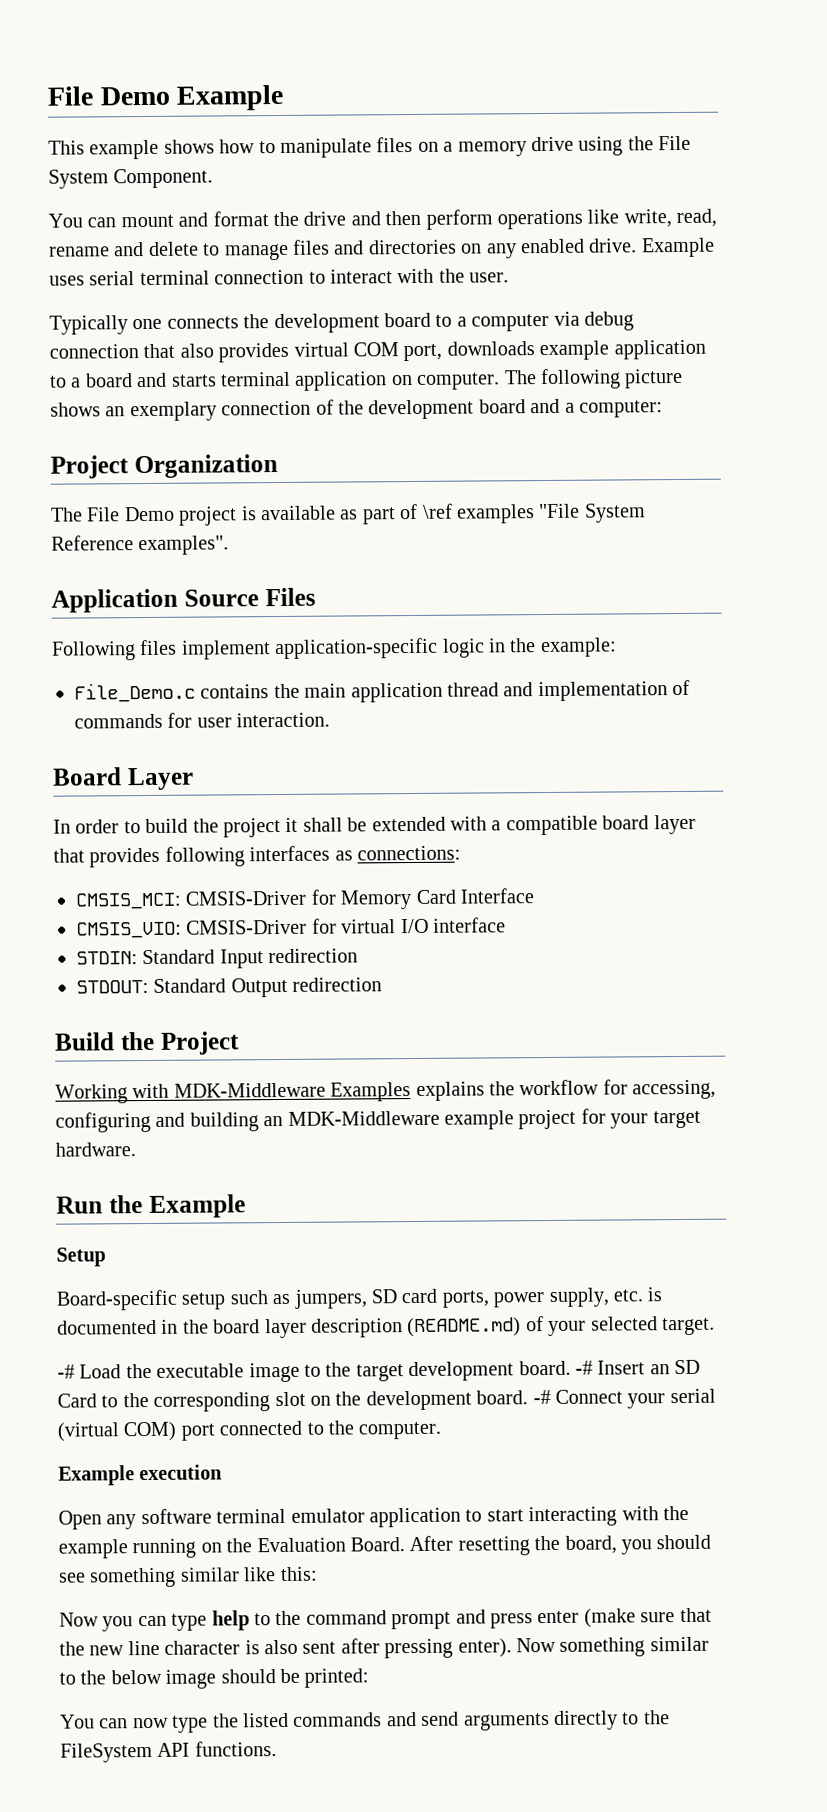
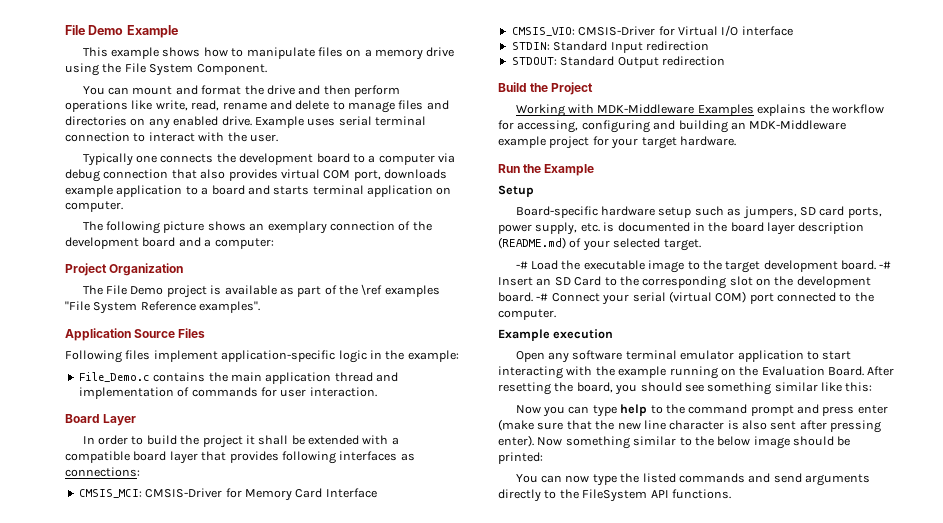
(501, 381) none -> (123, 206) //
(419, 511) none -> [339,285,359,295] the
[341,919,397,934] virtual -> [677,26,718,36] Virtual
(178, 1300) none -> [601,206,656,216] hardware

